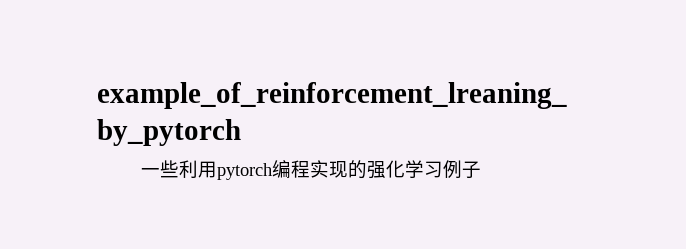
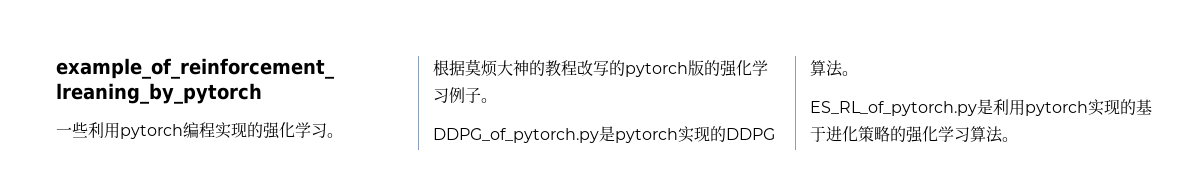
[442,160,481,179] 例子 -> [327,133,343,138] [433,59,768,77] [433,87,497,103] [433,126,775,143] [810,60,858,77] [810,99,1152,116] [810,126,1018,143] 。 // 根据莫烦大神的教程改写的pytorch版的强化学习例子。 // DDPG_of_pytorch.py是pytorch实现的DDPG算法。 // ES_RL_of_pytorch.py是利用pytorch实现的基于进化策略的强化学习算法。

